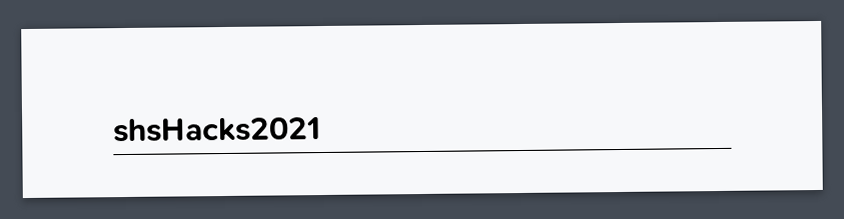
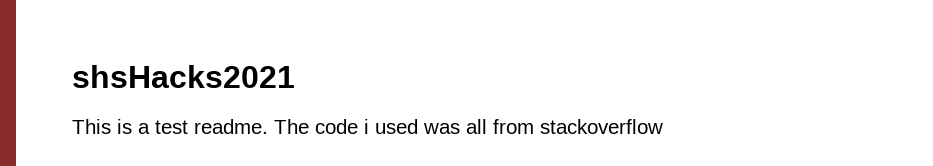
(321, 130) none -> [72,119,663,134] // This is a test readme. The code i used was all from stackoverflow

